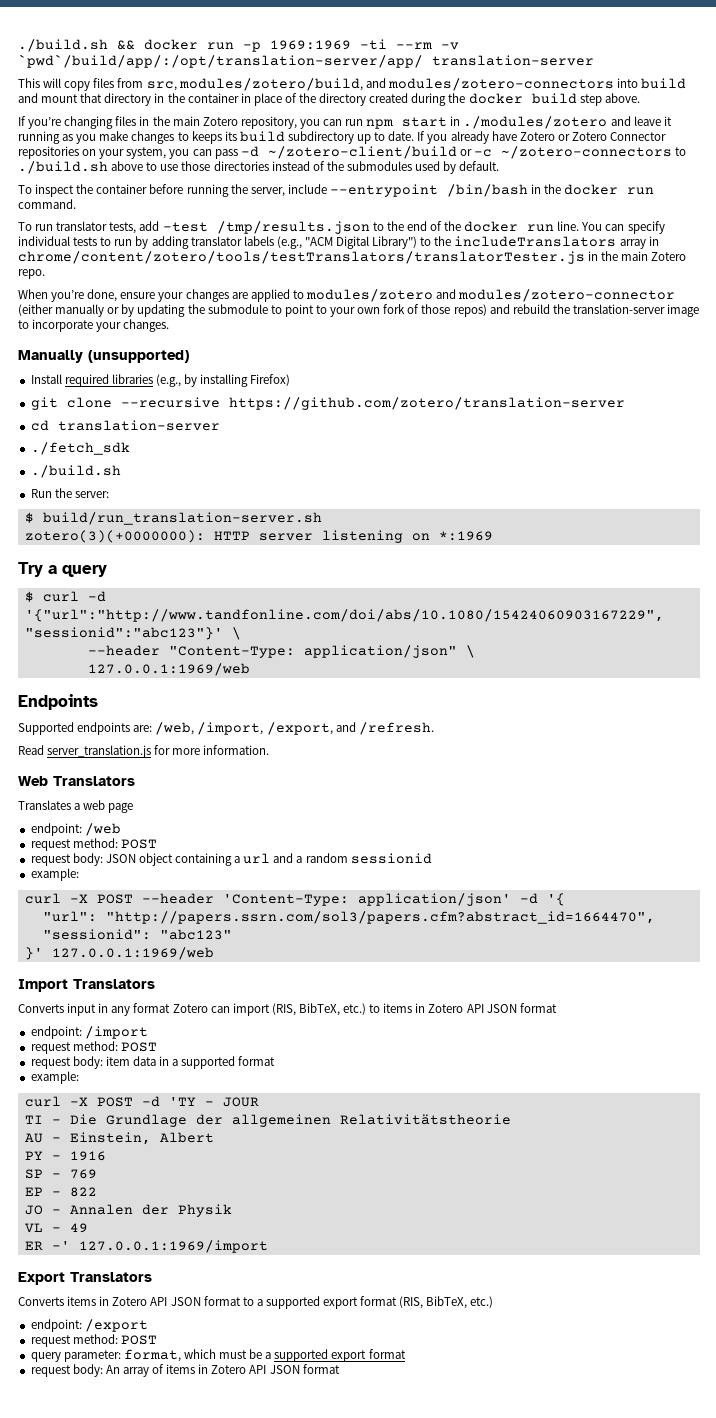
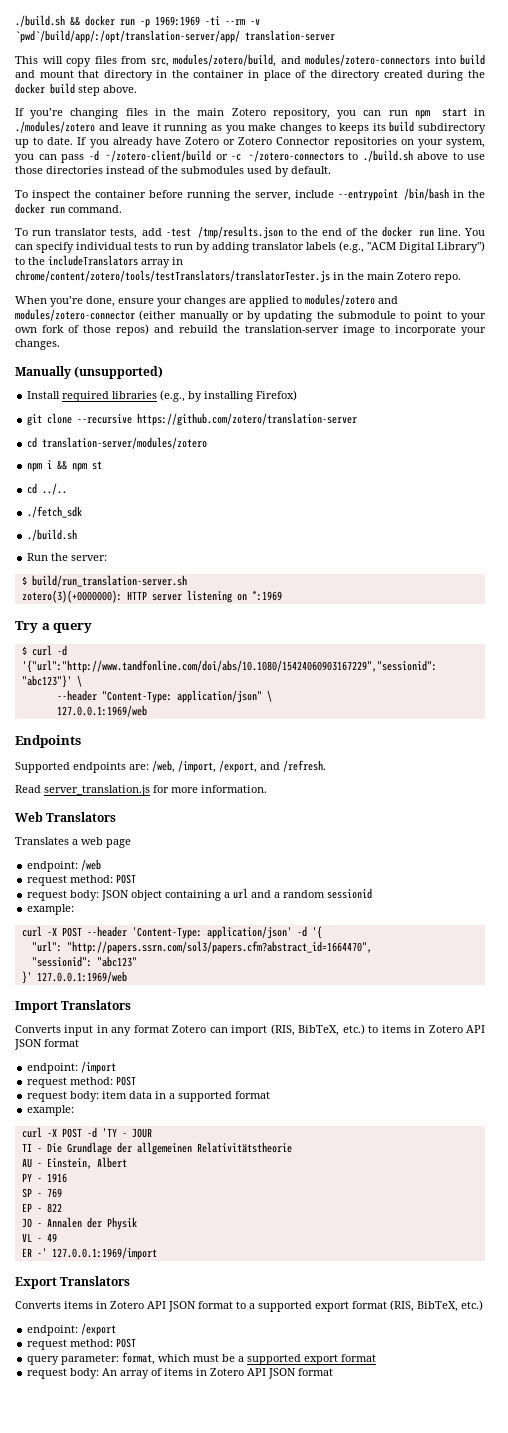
[57,420,220,431] translation-server -> [42,437,208,449] [27,460,103,472] [27,483,68,495] translation-server/modules/zotero // npm i && npm st // cd ../..

